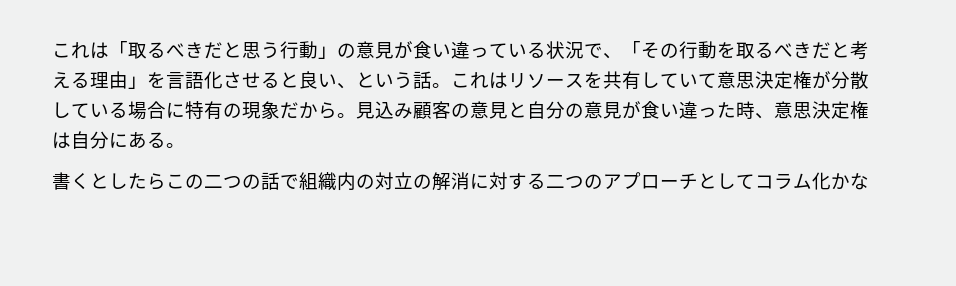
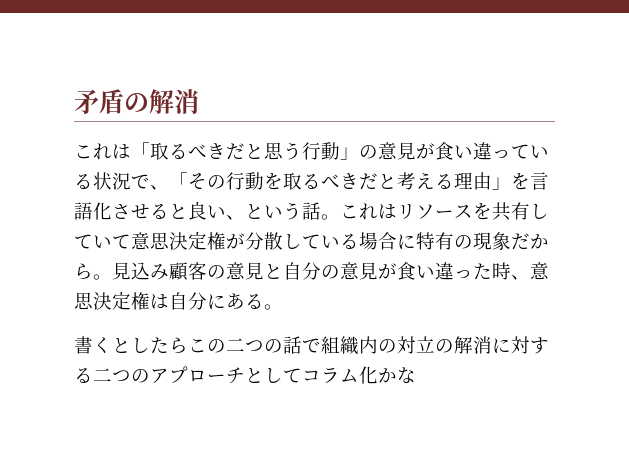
(52, 50) none -> [74,89,199,114] 矛盾の解消 //

